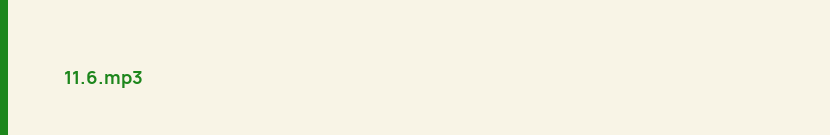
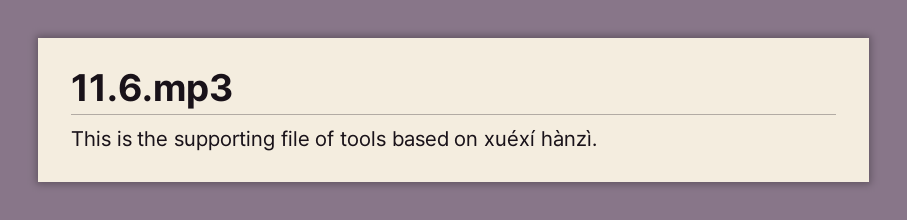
(143, 79) none -> [71,129,597,151] // This is the supporting file of tools based on xuéxí hànzì.

